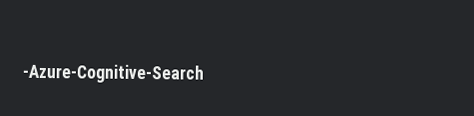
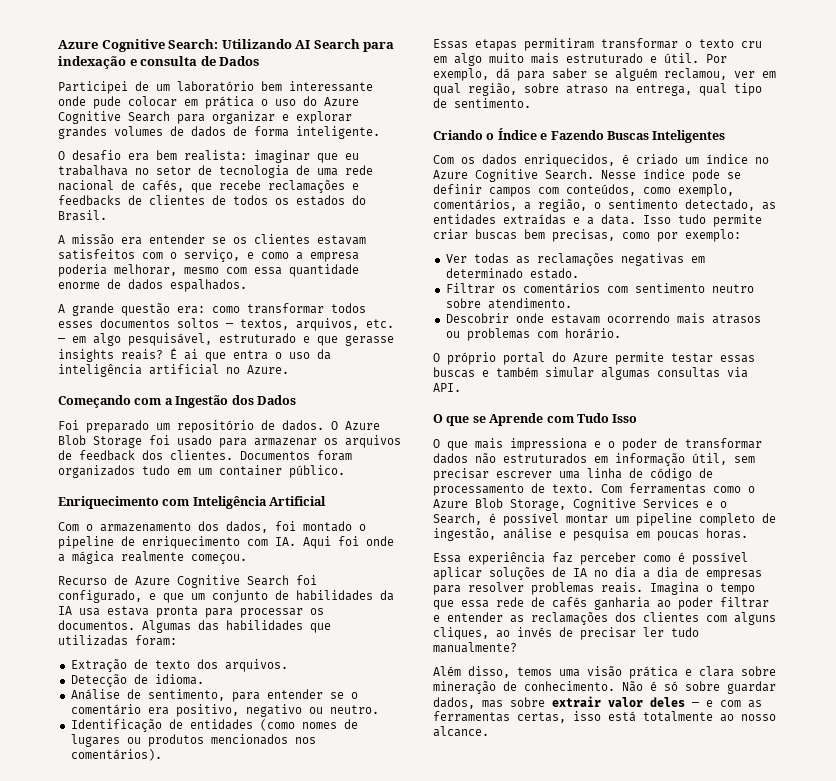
[22,63,204,84] -Azure-Cognitive-Search -> [58,39,395,52] [58,56,260,69] [58,81,373,94] [58,96,359,109] [58,111,352,124] [58,126,380,139] [58,150,359,163] [58,165,373,178] [58,180,359,193] [58,195,366,206] [58,210,107,221] [58,234,366,245] [58,249,359,262] [58,264,359,277] [58,279,247,292] [58,303,366,316] [58,318,394,331] [58,333,394,346] [58,348,331,362] [58,364,289,377] [58,395,296,408] [58,420,380,433] [58,435,401,448] [58,450,352,461] [58,465,345,478] [58,496,327,509] [58,521,366,533] [58,536,394,549] [58,551,247,564] [58,575,317,588] [58,590,394,603] [58,606,324,618] [58,620,331,633] [58,635,177,646] [70,659,288,672] [70,674,204,687] [70,689,358,702] [70,704,379,717] [70,719,358,732] [70,734,316,747] [70,749,162,761] [433,38,762,51] [433,53,727,66] [433,68,776,81] [433,83,762,96] [433,98,531,108] [433,128,726,143] [433,154,769,167] [433,169,741,182] [433,184,734,197] [433,199,776,212] [433,214,762,227] [433,229,741,242] [445,253,705,266] [445,268,579,279] [445,283,754,294] [445,298,572,309] [445,313,761,324] [445,328,621,341] [433,352,755,365] [433,367,748,380] [433,383,461,392] [433,413,638,426] [433,438,762,451] [433,453,755,466] [433,468,713,481] [433,483,755,496] [433,498,727,511] [433,513,776,526] [433,528,748,541] [433,552,748,565] [433,567,762,580] [433,582,755,595] [433,597,769,610] [433,612,776,625] [433,627,699,640] [433,642,517,653] [433,666,776,679] [433,681,776,694] [433,696,762,709] [433,711,776,723] [433,726,489,737] Azure Cognitive Search: Utilizando AI Search para indexação e consulta de Dados // Participei de um laboratório bem interessante onde pude colocar em prática o uso do Azure Cognitive Search para organizar e explorar grandes volumes de dados de forma inteligente. // O desafio era bem realista: imaginar que eu trabalhava no setor de tecnologia de uma rede nacional de cafés, que recebe reclamações e feedbacks de clientes de todos os estados do Brasil. // A missão era entender se os clientes estavam satisfeitos com o serviço, e como a empresa poderia melhorar, mesmo com essa quantidade enorme de dados espalhados. // A grande questão era: como transformar todos esses documentos soltos — textos, arquivos, etc. — em algo pesquisável, estruturado e que gerasse insights reais? É ai que entra o uso da inteligência artificial no Azure. // Começando com a Ingestão dos Dados // Foi preparado um repositório de dados. O Azure Blob Storage foi usado para armazenar os arquivos de feedback dos clientes. Documentos foram organizados tudo em um container público. // Enriquecimento com Inteligência Artificial // Com o armazenamento dos dados, foi montado o pipeline de enriquecimento com IA. Aqui foi onde a mágica realmente começou. // Recurso de Azure Cognitive Search foi configurado, e que um conjunto de habilidades da IA usa estava pronta para processar os documentos. Algumas das habilidades que utilizadas foram: // Extração de texto dos arquivos. // Detecção de idioma. // Análise de sentimento, para entender se o comentário era positivo, negativo ou neutro. // Identificação de entidades (como nomes de lugares ou produtos mencionados nos comentários). // Essas etapas permitiram transformar o texto cru em algo muito mais estruturado e útil. Por exemplo, dá para saber se alguém reclamou, ver em qual região, sobre atraso na entrega, qual tipo de sentimento. // Criando o Índice e Fazendo Buscas Inteligentes // Com os dados enriquecidos, é criado um índice no Azure Cognitive Search. Nesse índice pode se definir campos com conteúdos, como exemplo, comentários, a região, o sentimento detectado, as entidades extraídas e a data. Isso tudo permite criar buscas bem precisas, como por exemplo: // Ver todas as reclamações negativas em determinado estado. // Filtrar os comentários com sentimento neutro sobre atendimento. // Descobrir onde estavam ocorrendo mais atrasos ou problemas com horário. // O próprio portal do Azure permite testar essas buscas e também simular algumas consultas via API. // O que se Aprende com Tudo Isso // O que mais impressiona e o poder de transformar dados não estruturados em informação útil, sem precisar escrever uma linha de código de processamento de texto. Com ferramentas como o Azure Blob Storage, Cognitive Services e o Search, é possível montar um pipeline completo de ingestão, análise e pesquisa em poucas horas. // Essa experiência faz perceber como é possível aplicar soluções de IA no dia a dia de empresas para resolver problemas reais. Imagina o tempo que essa rede de cafés ganharia ao poder filtrar e entender as reclamações dos clientes com alguns cliques, ao invés de precisar ler tudo manualmente? // Além disso, temos uma visão prática e clara sobre mineração de conhecimento. Não é só sobre guardar dados, mas sobre extrair valor deles — e com as ferramentas certas, isso está totalmente ao nosso alcance.

